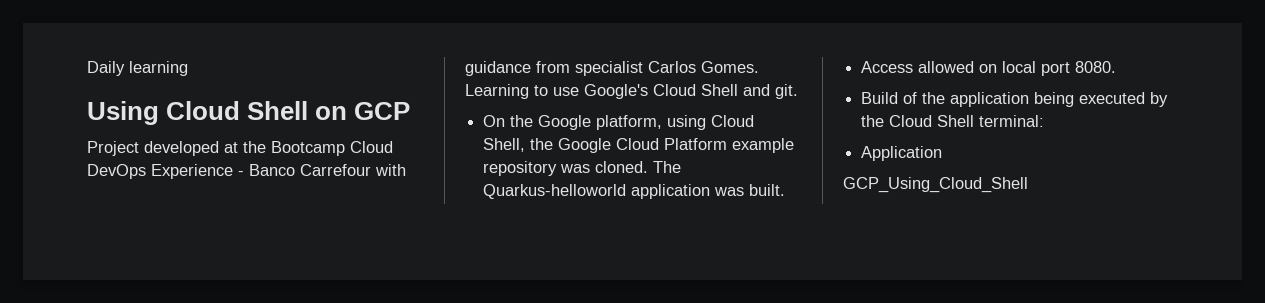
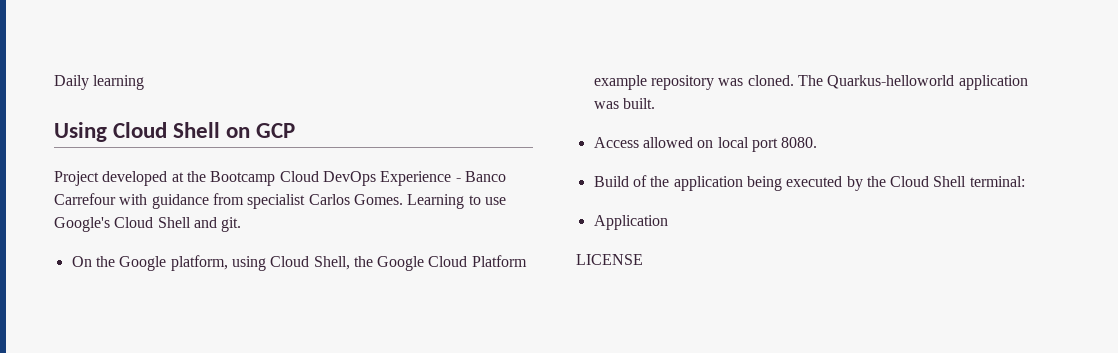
[843,177,1028,193] GCP_Using_Cloud_Shell -> [576,254,643,265] LICENSE

